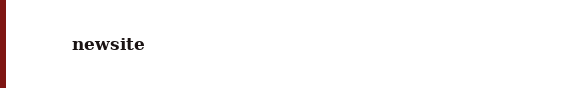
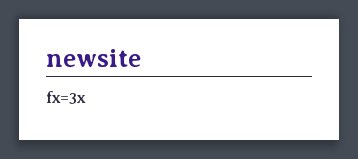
(145, 44) none -> [46,91,86,104] // fx=3x

